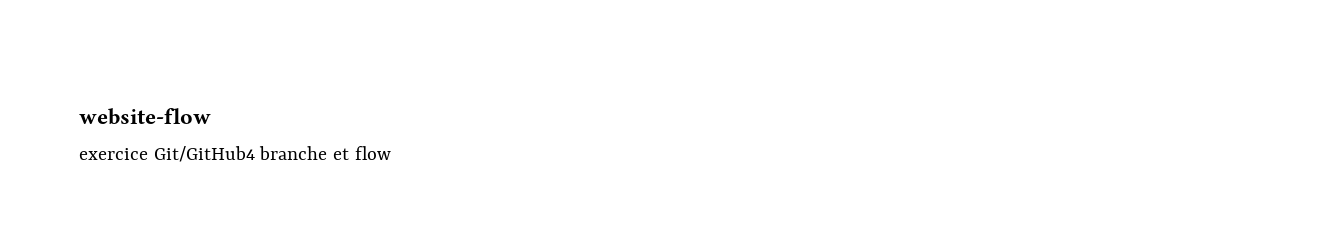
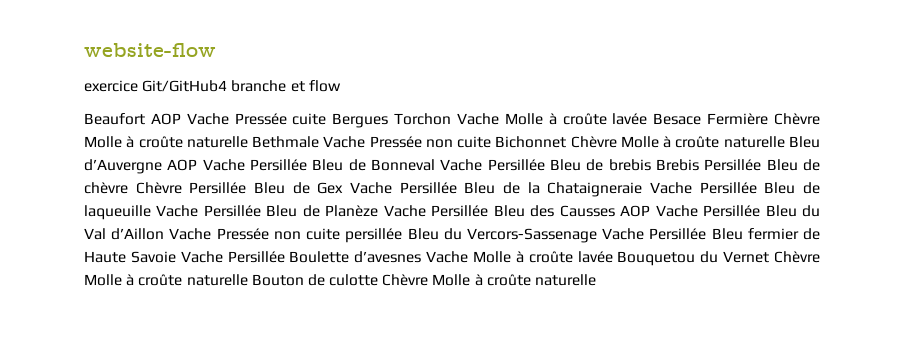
(391, 153) none -> [84,113,820,128] [84,136,820,148] [84,159,820,174] [84,182,820,197] [84,205,820,220] [84,228,820,243] [84,251,820,266] [84,274,597,286] // Beaufort AOP Vache Pressée cuite Bergues Torchon Vache Molle à croûte lavée Besace Fermière Chèvre Molle à croûte naturelle Bethmale Vache Pressée non cuite Bichonnet Chèvre Molle à croûte naturelle Bleu d’Auvergne AOP Vache Persillée Bleu de Bonneval Vache Persillée Bleu de brebis Brebis Persillée Bleu de chèvre Chèvre Persillée Bleu de Gex Vache Persillée Bleu de la Chataigneraie Vache Persillée Bleu de laqueuille Vache Persillée Bleu de Planèze Vache Persillée Bleu des Causses AOP Vache Persillée Bleu du Val d’Aillon Vache Pressée non cuite persillée Bleu du Vercors-Sassenage Vache Persillée Bleu fermier de Haute Savoie Vache Persillée Boulette d’avesnes Vache Molle à croûte lavée Bouquetou du Vernet Chèvre Molle à croûte naturelle Bouton de culotte Chèvre Molle à croûte naturelle

